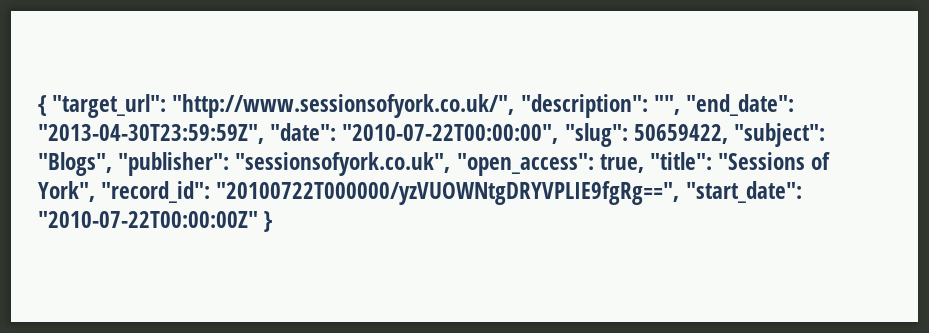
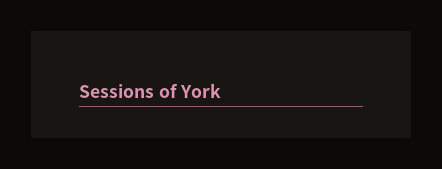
[38,94,795,118] [38,123,826,147] [38,152,831,176] [38,181,802,205] [38,211,273,232] { "target_url": "http://www.sessionsofyork.co.uk/", "description": "", "end_date": "2013-04-30T23:59:59Z", "date": "2010-07-22T00:00:00", "slug": 50659422, "subject": "Blogs", "publisher": "sessionsofyork.co.uk", "open_access": true, "title": "Sessions of York", "record_id": "20100722T000000/yzVUOWNtgDRYVPLIE9fgRg==", "start_date": "2010-07-22T00:00:00Z" } -> [79,83,222,98] Sessions of York

